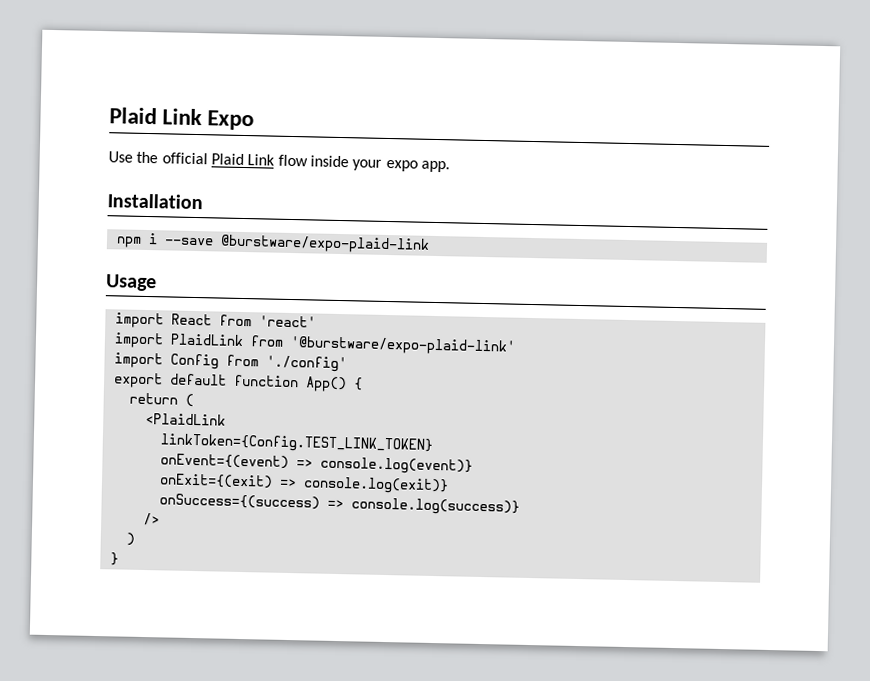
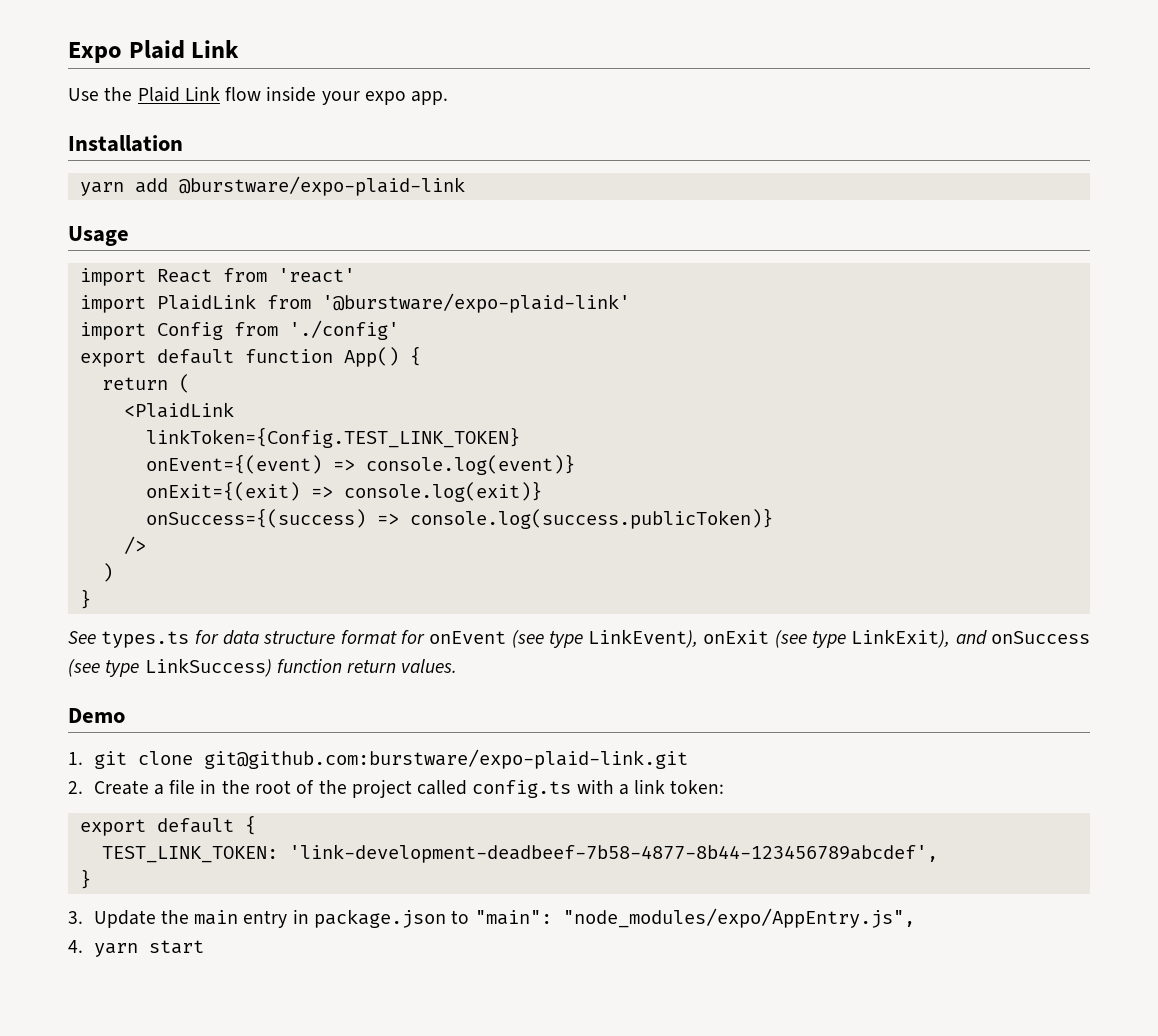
[109,107,255,131] Plaid Link Expo -> [68,40,240,63] Expo Plaid Link
[161,152,208,165] official -> (133, 94) none
[115,233,214,248] npm i --save -> [79,178,168,196] yarn add
[350,497,520,516] console.log(success)} -> [409,508,773,529] console.log(success.publicToken)}
(119, 559) none -> [68,629,1090,648] [68,658,458,677] [68,708,125,723] [68,749,688,769] [68,779,725,798] [79,815,256,836] [101,844,938,863] [79,869,91,889] [68,908,915,928] [68,940,204,957] // See types.ts for data structure format for onEvent (see type LinkEvent), onExit (see type LinkExit), and onSuccess (see type LinkSuccess) function return values. // Demo // 1. git clone git@github.com:burstware/expo-plaid-link.git // 2. Create a file in the root of the project called config.ts with a link token: // export default { // TEST_LINK_TOKEN: 'link-development-deadbeef-7b58-4877-8b44-123456789abcdef', // } // 3. Update the main entry in package.json to "main": "node_modules/expo/AppEntry.js", // 4. yarn start

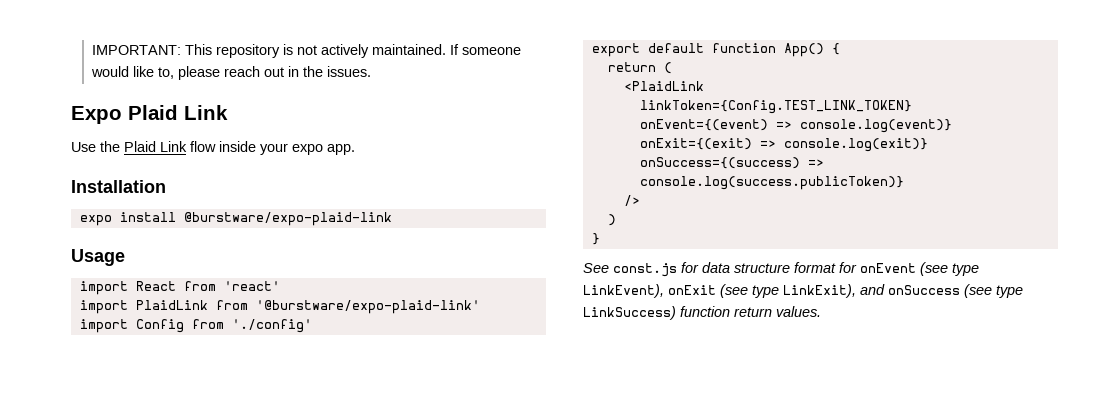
(68, 52) none -> [92,44,522,58] [91,66,372,80] IMPORTANT: This repository is not actively maintained. If someone would like to, please reach out in the issues. //
[79,178,168,196] yarn add -> [79,212,176,226] expo install
[101,631,190,648] types.ts -> [613,263,677,277] const.js
[68,708,125,723] [68,749,688,769] [68,779,725,798] [79,815,256,836] [101,844,938,863] [79,869,91,889] [68,908,915,928] [68,940,204,957] // Demo // 1. git clone git@github.com:burstware/expo-plaid-link.git // 2. Create a file in the root of the project called config.ts with a link token: // export default { // TEST_LINK_TOKEN: 'link-development-deadbeef-7b58-4877-8b44-123456789abcdef', // } // 3. Update the main entry in package.json to "main": "node_modules/expo/AppEntry.js", // 4. yarn start -> (821, 311) none

